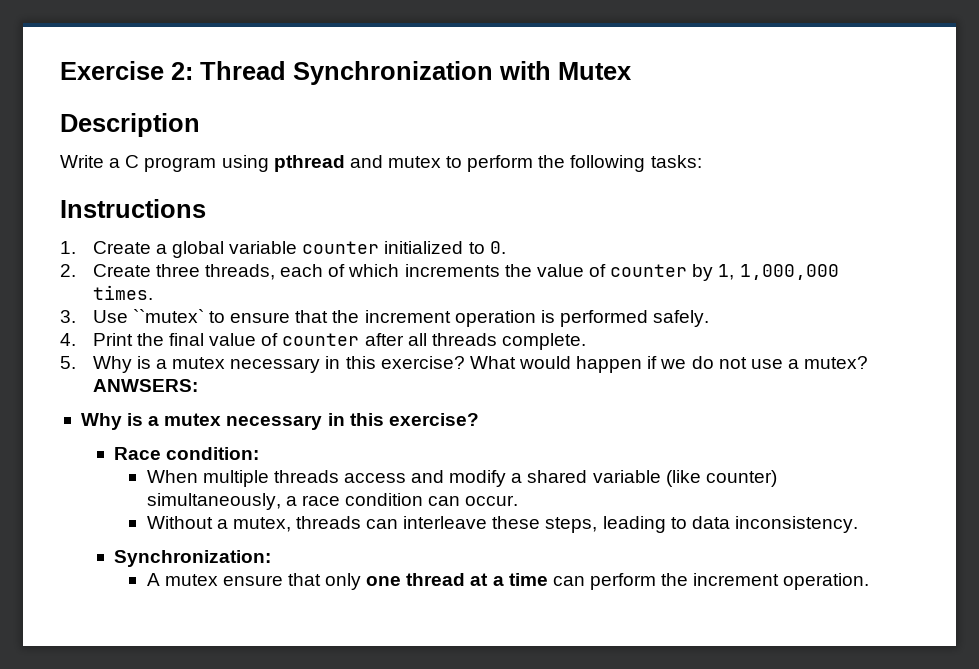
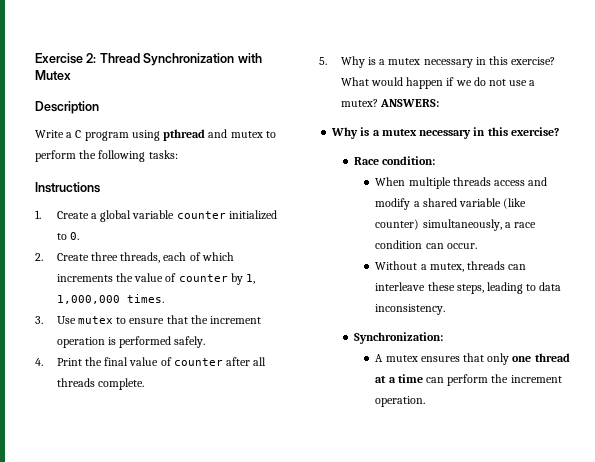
[132,309,204,323] ``mutex` -> [77,316,113,324] mutex
[92,379,198,392] ANWSERS: -> [379,99,439,107] ANSWERS:
[222,575,283,586] ensure -> [420,356,460,362] ensures

